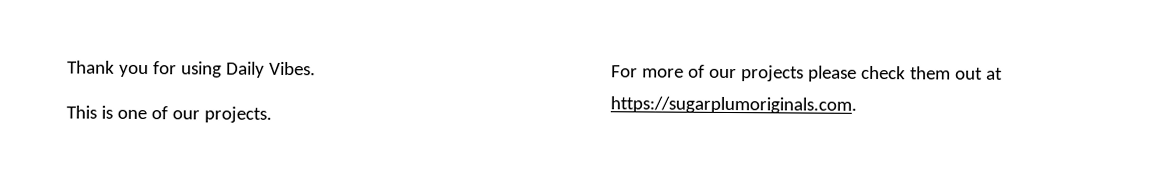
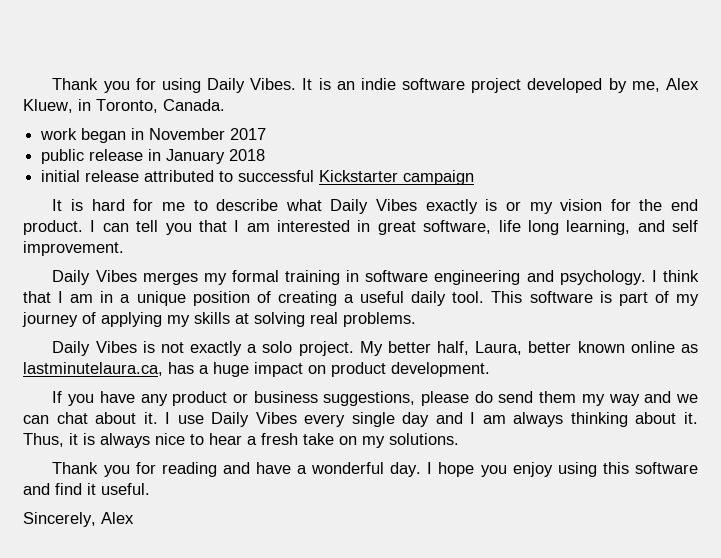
[66,105,272,123] [611,64,1003,82] [610,96,857,114] // This is one of our projects. // For more of our projects please check them out at https://sugarplumoriginals.com. -> [302,78,700,93] [23,99,225,113] [40,128,267,143] [41,149,266,164] [41,170,475,185] [52,199,699,214] [23,220,698,235] [23,241,124,256] [52,270,699,285] [23,291,699,306] [22,312,416,327] [52,341,699,356] [23,362,490,377] [52,391,698,406] [23,412,698,427] [23,433,459,448] [52,462,699,477] [23,483,150,495] [23,512,134,527] It is an indie software project developed by me, Alex Kluew, in Toronto, Canada. // work began in November 2017 // public release in January 2018 // initial release attributed to successful Kickstarter campaign // It is hard for me to describe what Daily Vibes exactly is or my vision for the end product. I can tell you that I am interested in great software, life long learning, and self improvement. // Daily Vibes merges my formal training in software engineering and psychology. I think that I am in a unique position of creating a useful daily tool. This software is part of my journey of applying my skills at solving real problems. // Daily Vibes is not exactly a solo project. My better half, Laura, better known online as lastminutelaura.ca, has a huge impact on product development. // If you have any product or business suggestions, please do send them my way and we can chat about it. I use Daily Vibes every single day and I am always thinking about it. Thus, it is always nice to hear a fresh take on my solutions. // Thank you for reading and have a wonderful day. I hope you enjoy using this software and find it useful. // Sincerely, Alex

